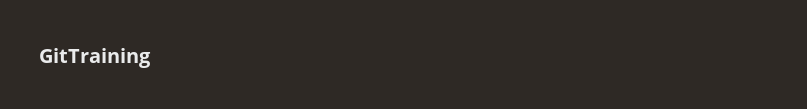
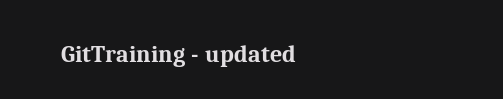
(151, 58) none -> [191,45,296,67] - updated

